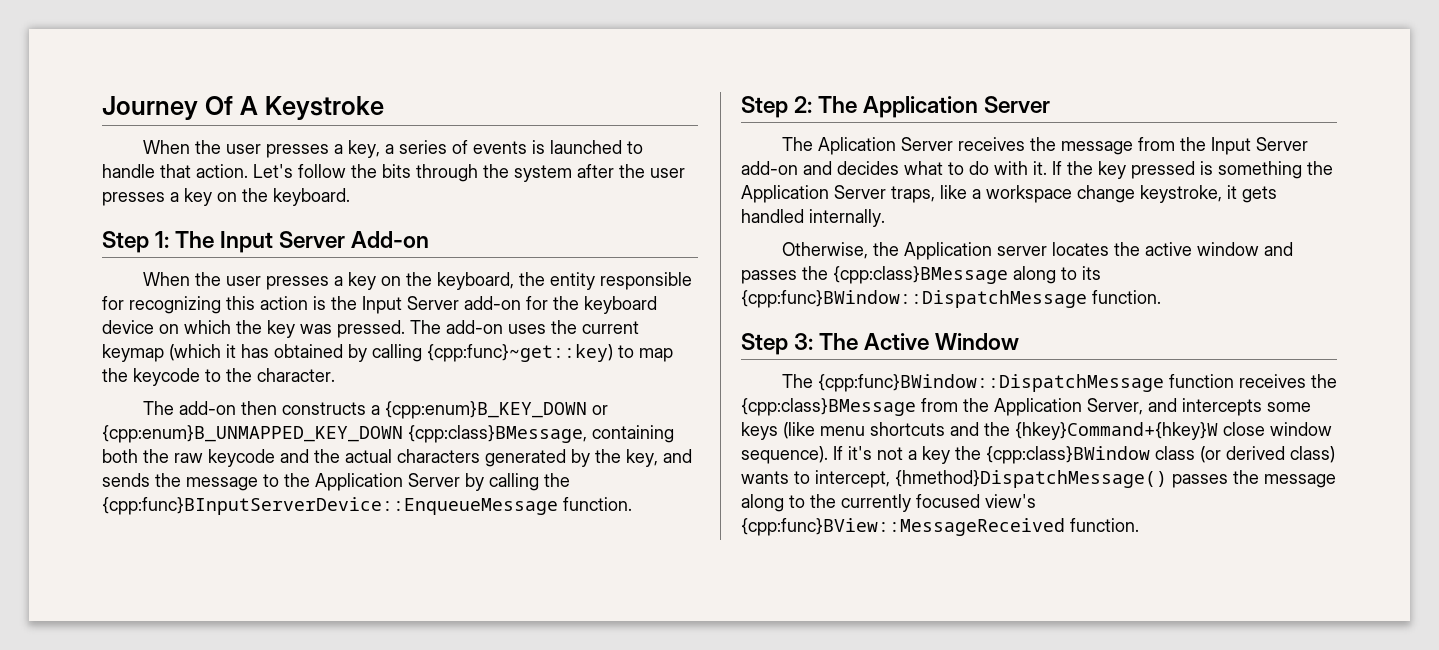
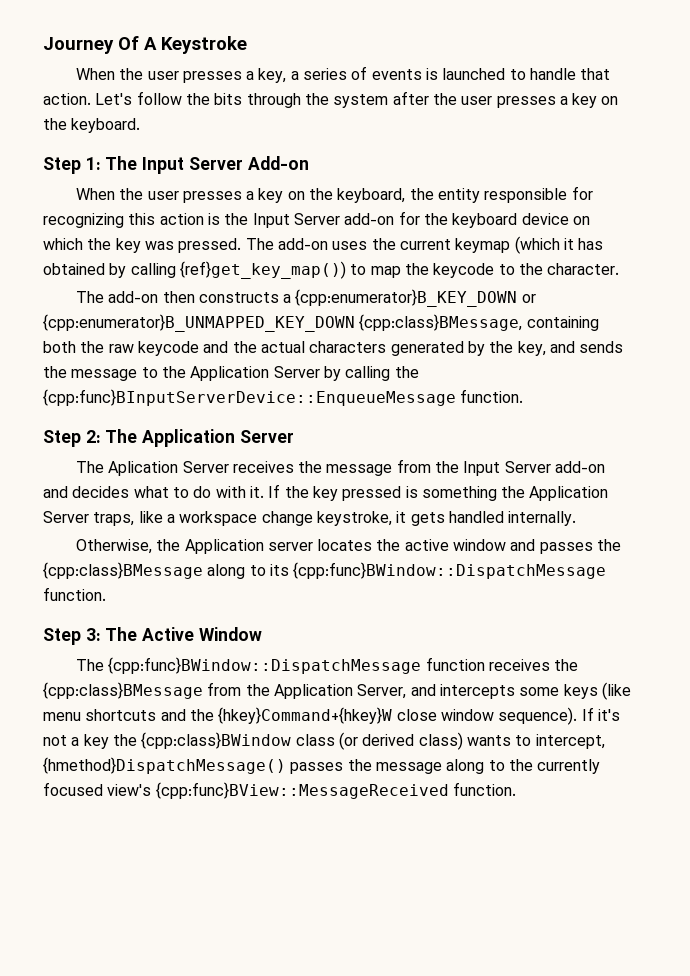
[427,344,613,362] {cpp:func}~get::key) -> [179,261,346,279] {ref}get_key_map())
[384,401,608,419] [102,425,403,443] {cpp:enum}B_KEY_DOWN or {cpp:enum}B_UNMAPPED_KEY_DOWN -> [295,289,536,307] [43,314,355,332] {cpp:enumerator}B_KEY_DOWN or {cpp:enumerator}B_UNMAPPED_KEY_DOWN

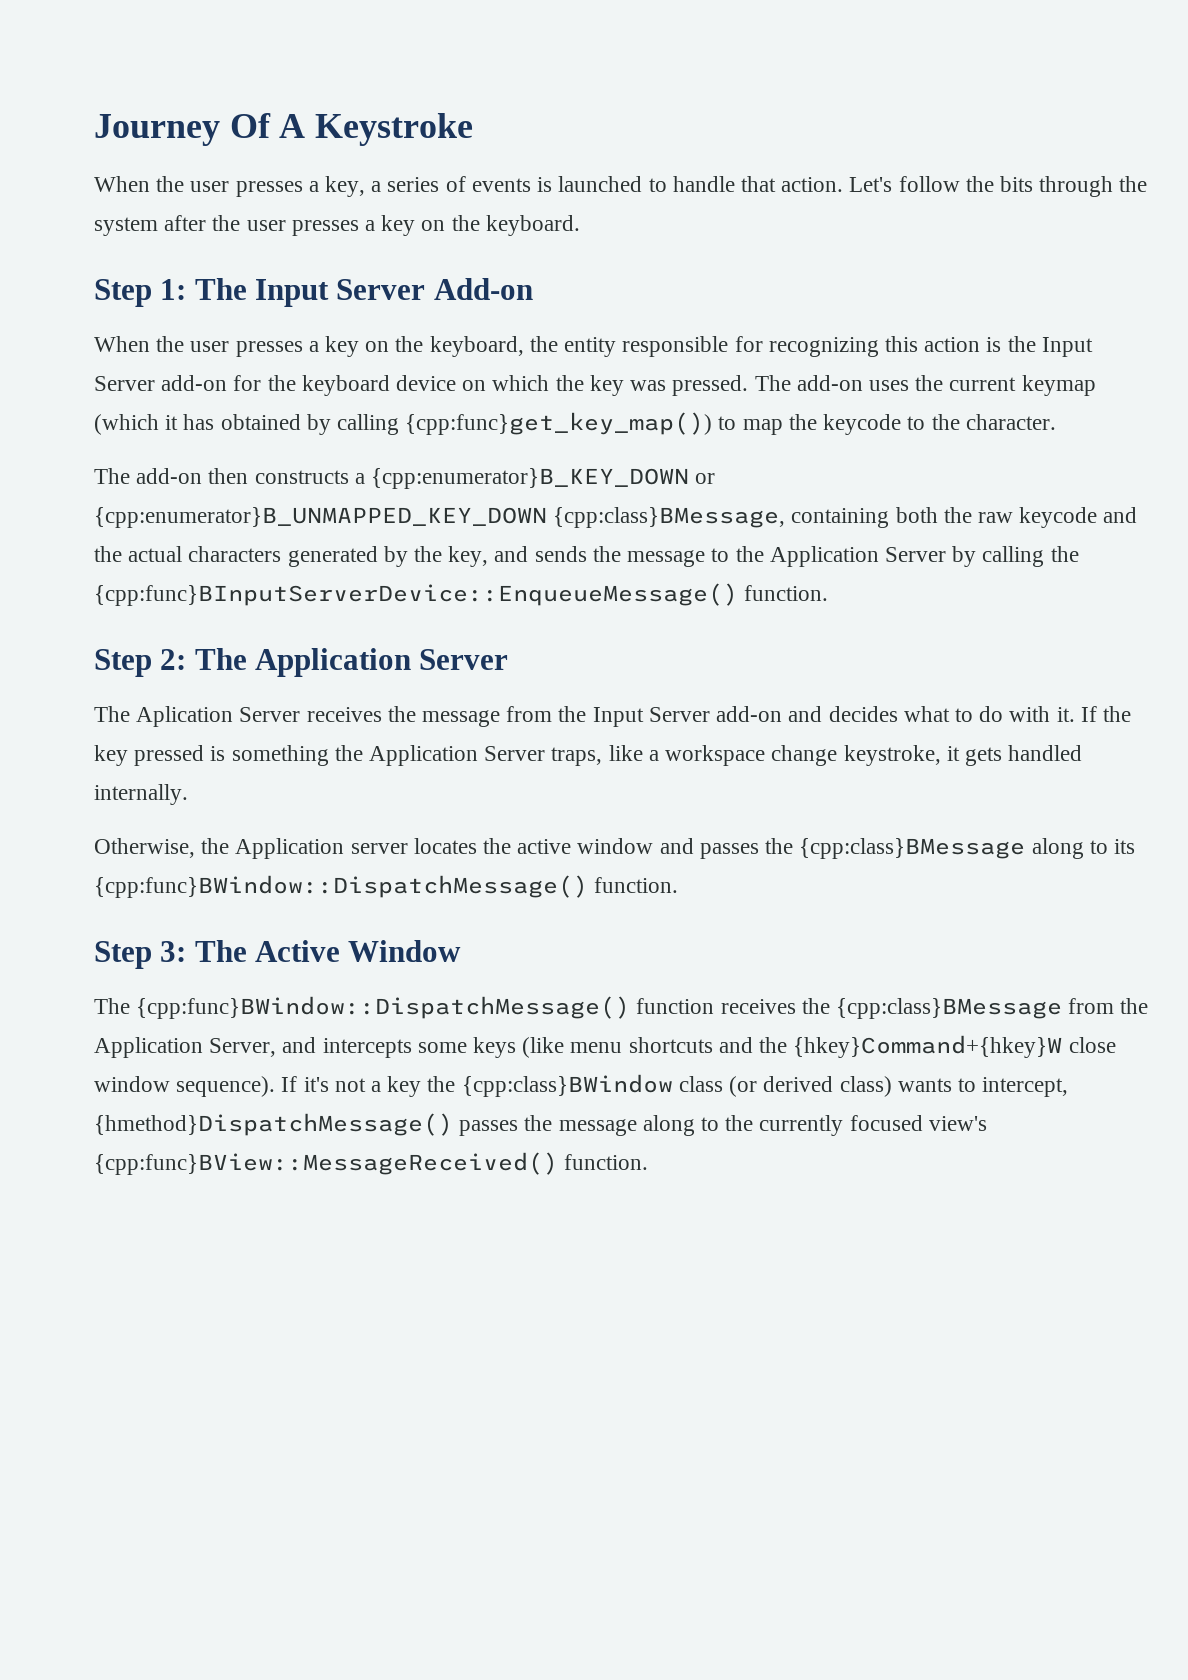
[179,261,346,279] {ref}get_key_map()) -> [405,412,713,435] {cpp:func}get_key_map())
[43,389,456,406] {cpp:func}BInputServerDevice::EnqueueMessage -> [94,583,738,606] {cpp:func}BInputServerDevice::EnqueueMessage()
[293,562,607,579] {cpp:func}BWindow::DispatchMessage -> [94,875,588,898] {cpp:func}BWindow::DispatchMessage()
[108,657,422,674] {cpp:func}BWindow::DispatchMessage -> [136,996,631,1019] {cpp:func}BWindow::DispatchMessage()
[155,782,449,799] {cpp:func}BView::MessageReceived -> [94,1152,558,1175] {cpp:func}BView::MessageReceived()

